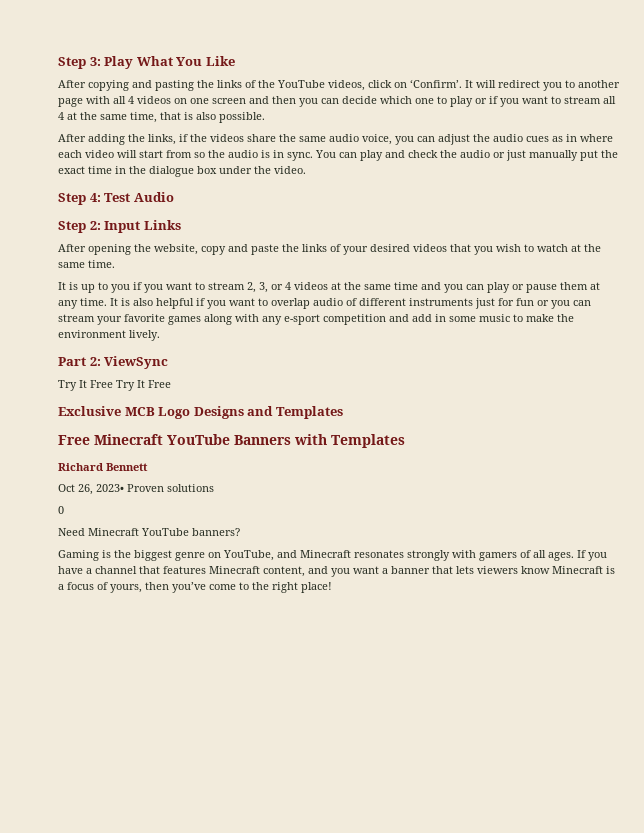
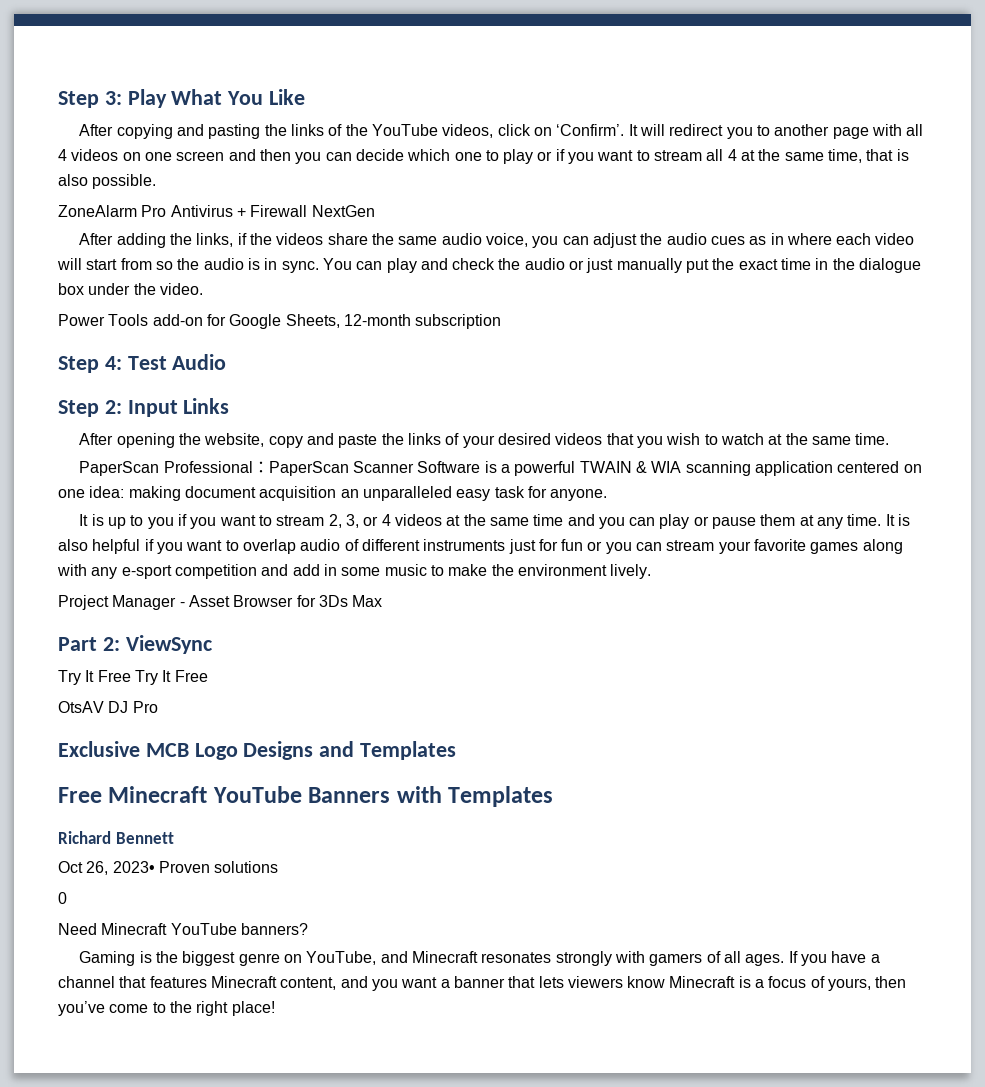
(265, 117) none -> [58,205,375,217] // ZoneAlarm Pro Antivirus + Firewall NextGen
(306, 170) none -> [58,314,502,329] // Power Tools add-on for Google Sheets, 12-month subscription
(115, 264) none -> [79,461,922,476] [58,486,608,501] // PaperScan Professional：PaperScan Scanner Software is a powerful TWAIN & WIA scanning application centered on one idea: making document acquisition an unparalleled easy task for anyone.
(160, 335) none -> [58,595,383,610] // Project Manager - Asset Browser for 3Ds Max
(171, 384) none -> [58,701,158,713] // OtsAV DJ Pro

